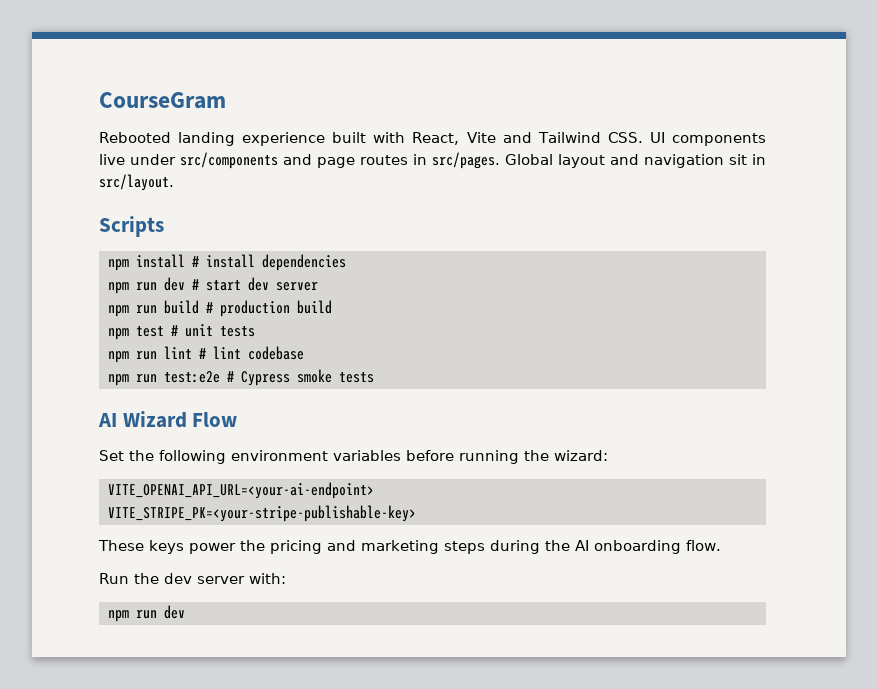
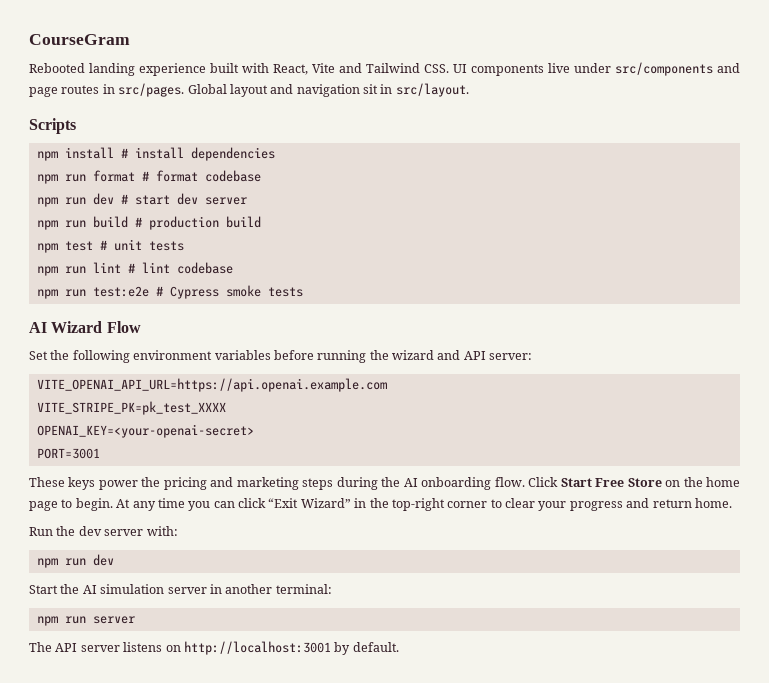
(346, 262) none -> [36,170,261,184] // npm run format # format codebase
[554,450,608,461] [108,482,374,499] [108,505,416,522] wizard: // VITE_OPENAI_API_URL=<your-ai-endpoint> // VITE_STRIPE_PK=<your-stripe-publishable-key> -> [392,350,533,360] [36,378,387,392] [36,401,226,415] [36,424,254,438] [36,448,100,459] wizard and API server: // VITE_OPENAI_API_URL=https://api.openai.example.com // VITE_STRIPE_PK=pk_test_XXXX // OPENAI_KEY=<your-openai-secret> // PORT=3001
(721, 545) none -> [528,477,741,487] [29,498,732,511] Click Start Free Store on the home page to begin. At any time you can click “Exit Wizard” in the top‑right corner to clear your progress and return home.
(185, 612) none -> [29,584,332,594] [36,616,135,626] [29,641,399,655] // Start the AI simulation server in another terminal: // npm run server // The API server listens on http://localhost:3001 by default.

